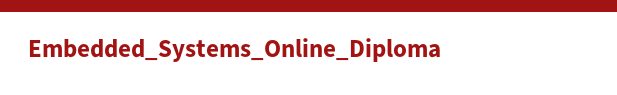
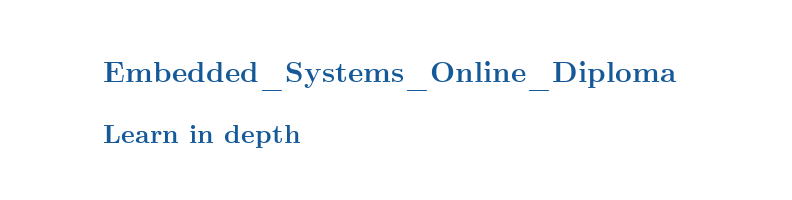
(441, 50) none -> [103,125,301,148] // Learn in depth

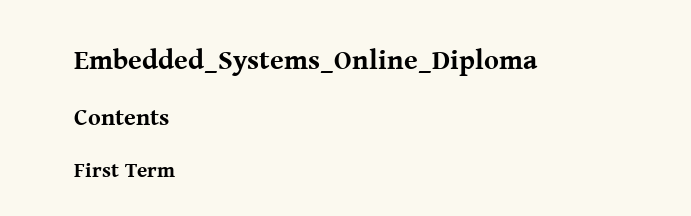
[103,125,301,148] Learn in depth -> [74,110,169,125] [74,163,175,177] Contents // First Term

